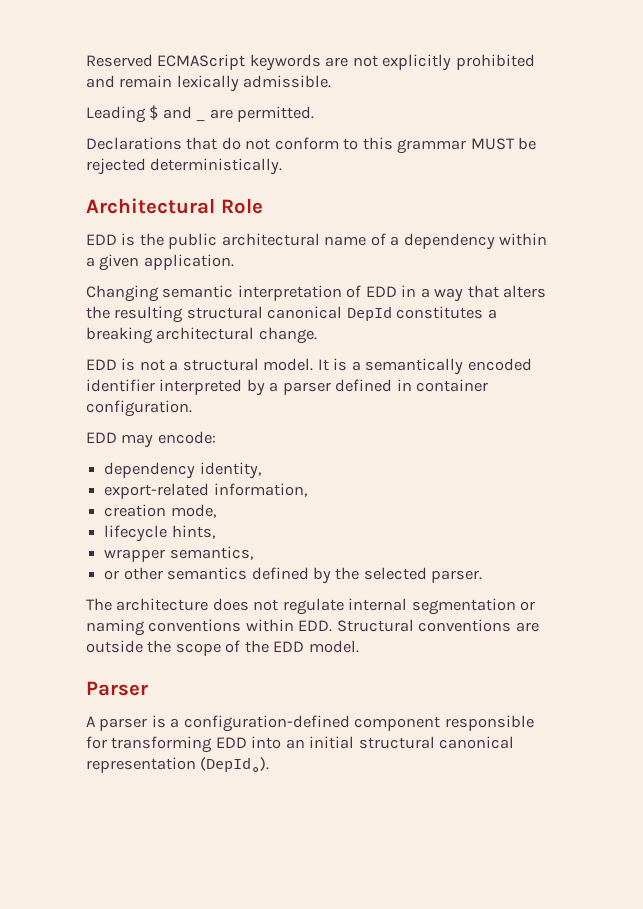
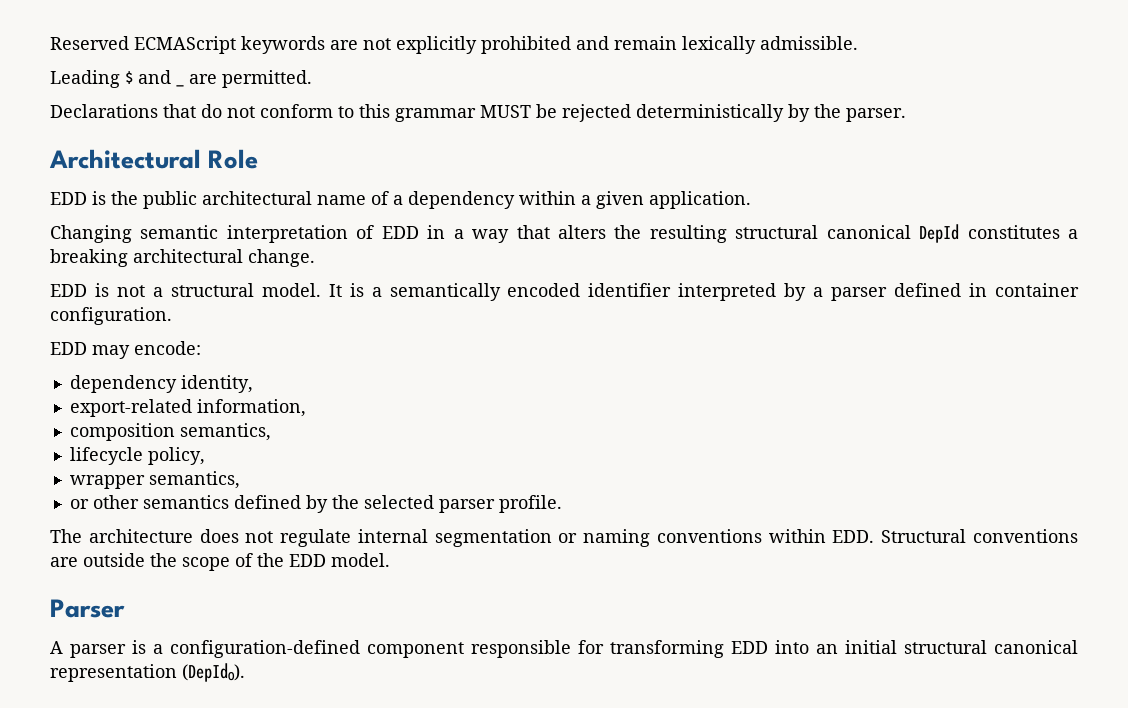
[150,158,283,175] deterministically. -> [636,104,906,122] deterministically by the parser.
[104,504,216,518] creation mode, -> [69,423,271,441] composition semantics,
[171,525,215,539] hints, -> [147,447,205,465] policy,
[431,570,483,583] parser. -> [438,495,562,513] parser profile.

